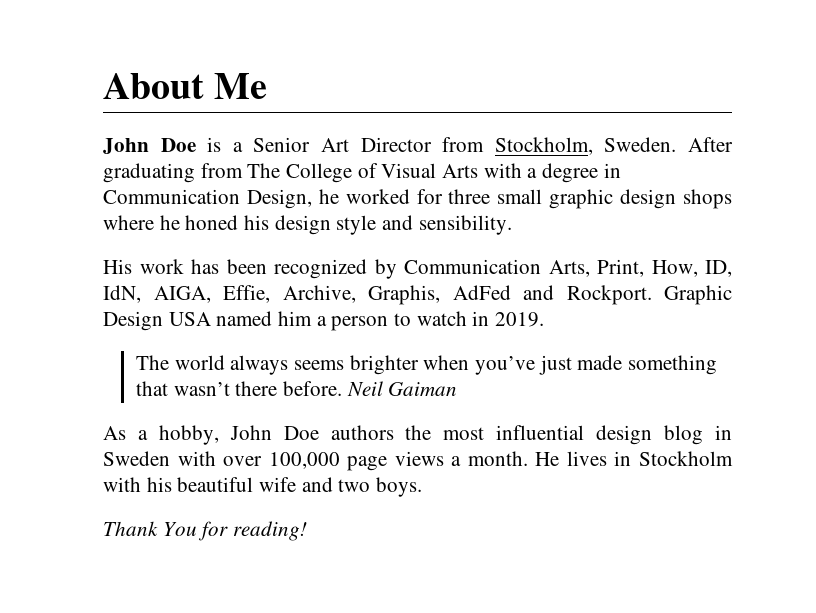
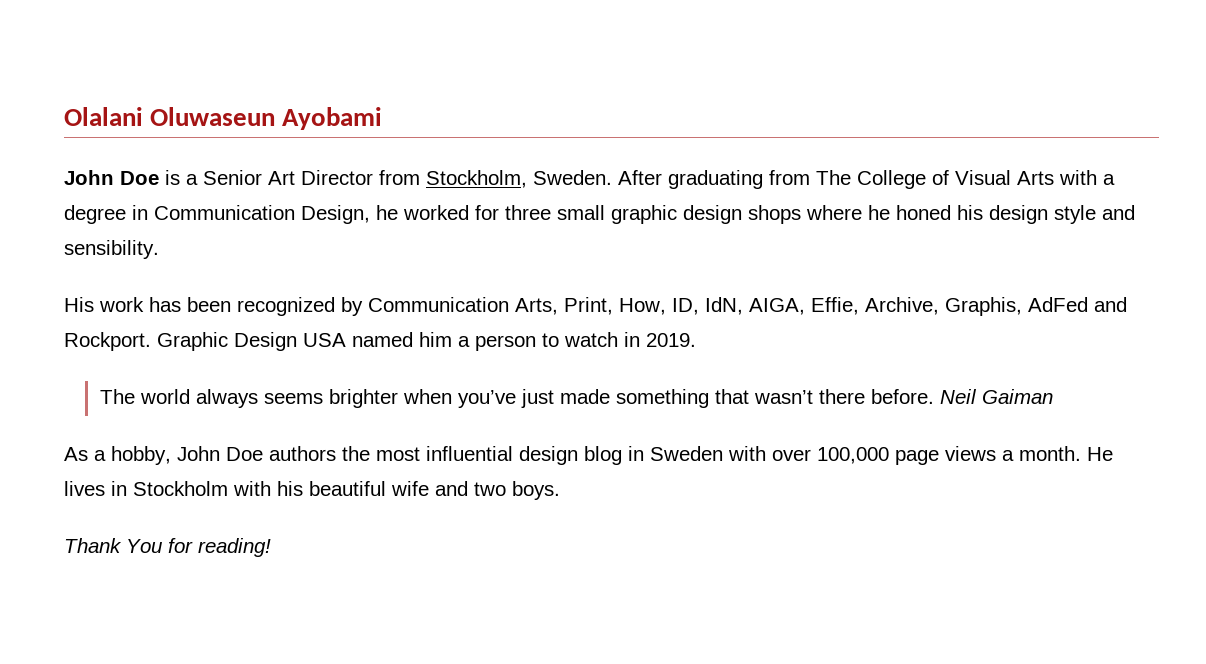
[103,73,268,99] About Me -> [64,107,383,130] Olalani Oluwaseun Ayobami

